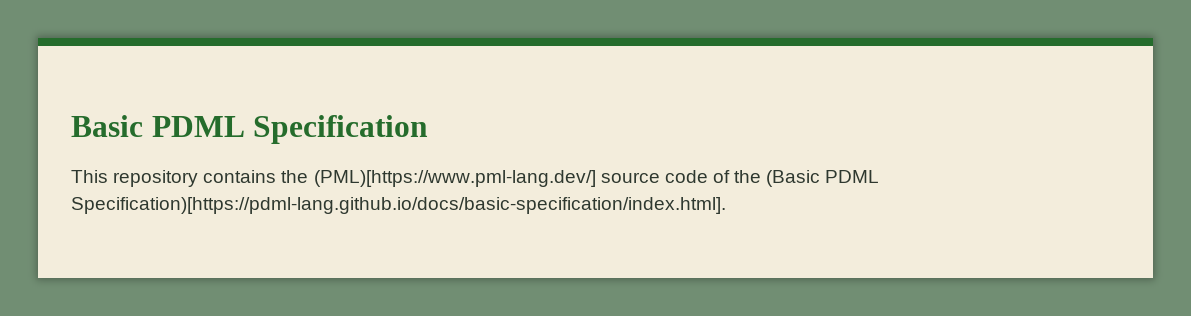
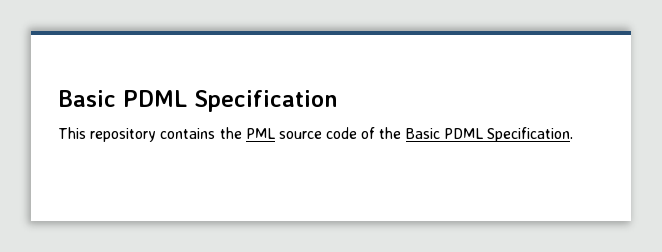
[313,170,596,187] (PML)[https://www.pml-lang.dev/] -> [245,128,275,139] PML
[766,170,880,187] [71,197,726,214] (Basic PDML Specification)[https://pdml-lang.github.io/docs/basic-specification/index.html]. -> [405,127,574,142] Basic PDML Specification.

